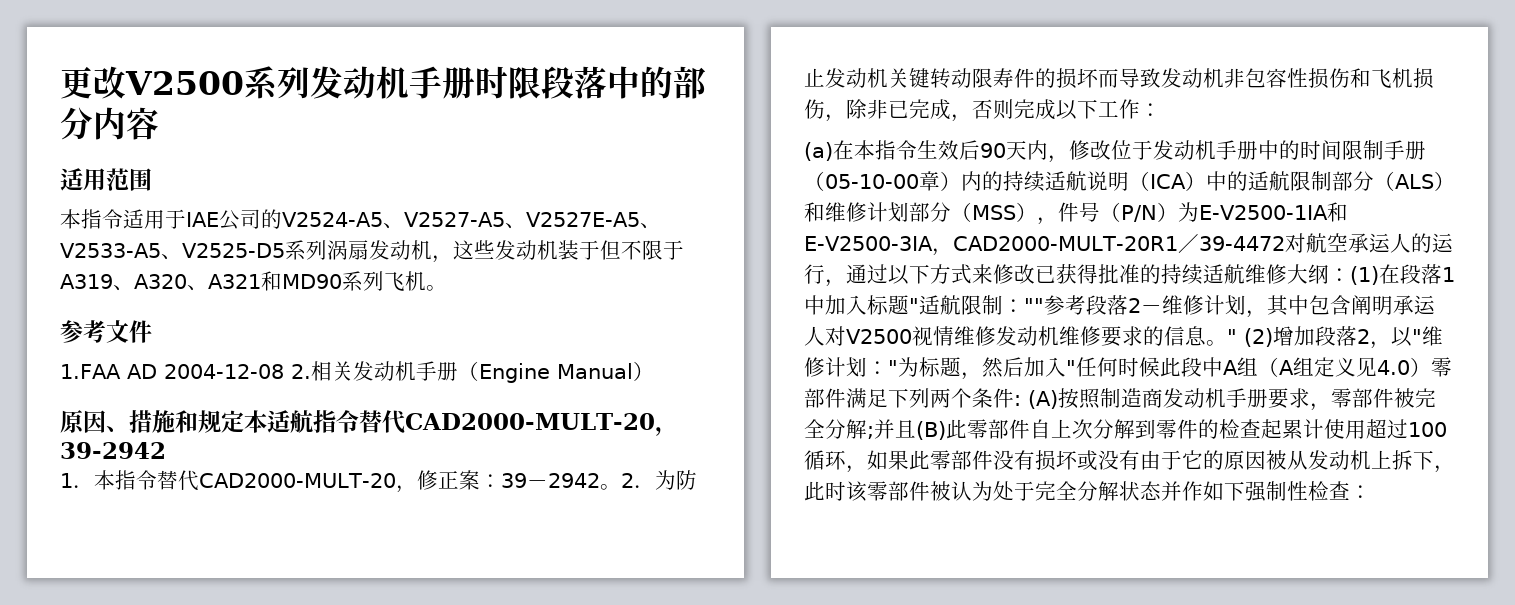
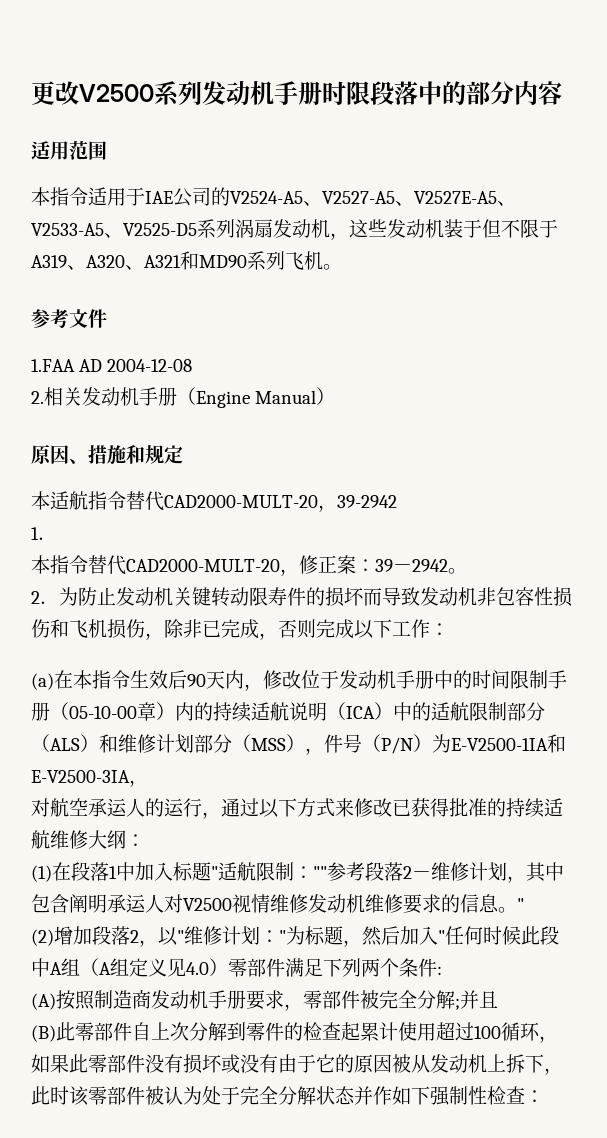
(284, 371) none -> (193, 365) //
(244, 421) none -> (183, 454) //
(94, 486) none -> (57, 538) //
(621, 487) none -> (467, 571) //
[952,233,1285,253] CAD2000-MULT-20R1／39-4472 -> (148, 783) //
(1350, 275) none -> (145, 840) //
(1237, 336) none -> (524, 904) //
(1021, 400) none -> (442, 970) //
(916, 429) none -> (498, 999) //

